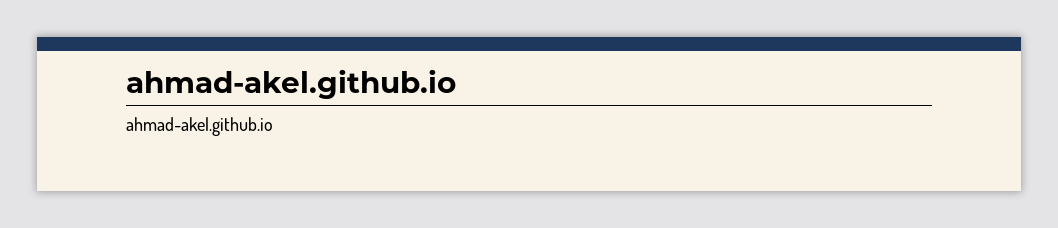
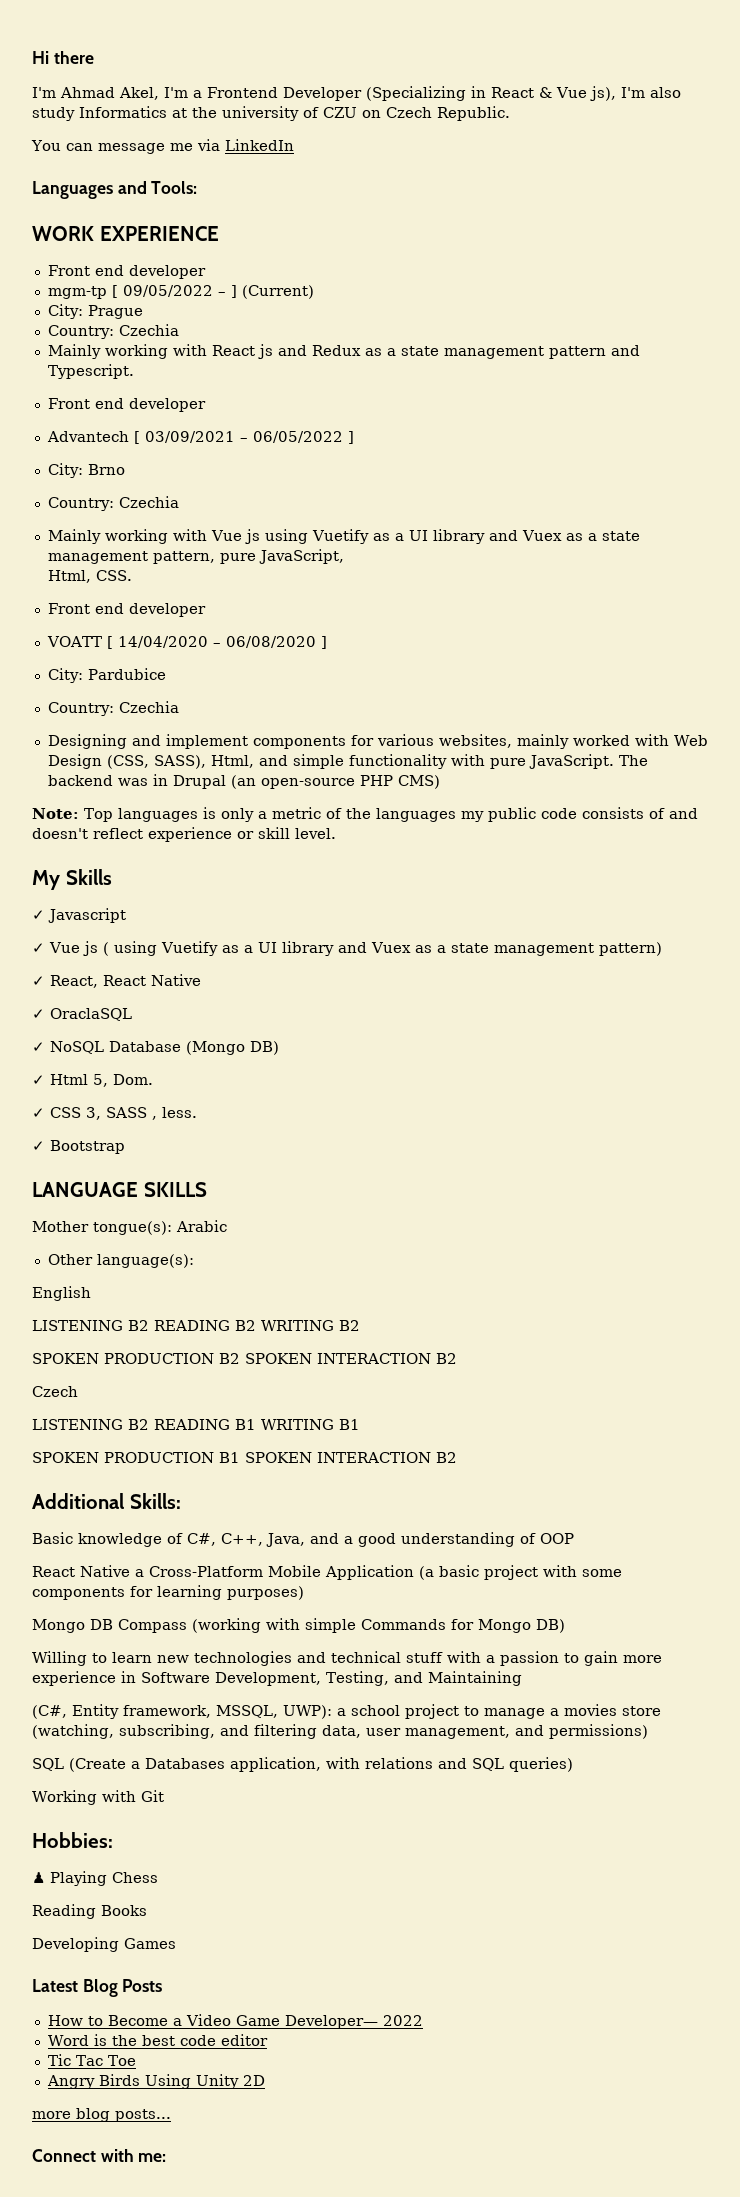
[126,69,456,99] [126,117,273,136] ahmad-akel.github.io // ahmad-akel.github.io -> [32,51,94,64] [32,86,681,101] [32,106,510,121] [31,139,294,154] [32,181,198,199] [32,226,219,241] [47,265,206,279] [47,285,314,299] [47,304,143,319] [47,324,179,339] [47,344,640,359] [47,364,134,379] [47,398,206,412] [46,431,354,444] [47,463,125,478] [47,496,179,511] [47,529,640,544] [47,549,344,564] [48,570,133,583] [47,603,206,617] [46,636,327,649] [47,668,166,683] [47,701,179,716] [47,734,708,749] [47,754,648,769] [47,774,440,789] [32,807,698,822] [32,827,336,842] [32,869,112,890] [32,908,126,923] [32,941,662,956] [32,974,201,988] [32,1008,132,1021] [32,1041,279,1055] [32,1074,153,1087] [32,1107,197,1120] [32,1140,125,1154] [32,1182,207,1197] [32,1220,227,1235] [47,1254,194,1268] [32,1286,91,1301] [32,1320,360,1331] [32,1353,457,1364] [32,1386,78,1397] [32,1419,360,1430] [32,1452,457,1463] [32,1493,181,1509] [32,1532,574,1547] [32,1565,622,1580] [32,1585,304,1600] [32,1618,565,1633] [32,1651,662,1666] [32,1671,522,1686] [32,1704,661,1719] [32,1724,648,1739] [32,1757,573,1772] [32,1790,164,1805] [32,1832,113,1848] [32,1871,158,1886] [32,1904,147,1919] [32,1937,176,1952] [32,1979,163,1997] [47,2014,423,2029] [47,2034,268,2046] [47,2054,136,2066] [46,2074,265,2089] [32,2108,171,2122] [32,2149,167,2162] Hi there // I'm Ahmad Akel, I'm a Frontend Developer (Specializing in React & Vue js), I'm also study Informatics at the university of CZU on Czech Republic. // You can message me via LinkedIn // Languages and Tools: // WORK EXPERIENCE // Front end developer // mgm-tp [ 09/05/2022 – ] (Current) // City: Prague // Country: Czechia // Mainly working with React js and Redux as a state management pattern and Typescript. // Front end developer // Advantech [ 03/09/2021 – 06/05/2022 ] // City: Brno // Country: Czechia // Mainly working with Vue js using Vuetify as a UI library and Vuex as a state management pattern, pure JavaScript, // Html, CSS. // Front end developer // VOATT [ 14/04/2020 – 06/08/2020 ] // City: Pardubice // Country: Czechia // Designing and implement components for various websites, mainly worked with Web Design (CSS, SASS), Html, and simple functionality with pure JavaScript. The backend was in Drupal (an open-source PHP CMS) // Note: Top languages is only a metric of the languages my public code consists of and doesn't reflect experience or skill level. // My Skills // ✓ Javascript // ✓ Vue js ( using Vuetify as a UI library and Vuex as a state management pattern) // ✓ React, React Native // ✓ OraclaSQL // ✓ NoSQL Database (Mongo DB) // ✓ Html 5, Dom. // ✓ CSS 3, SASS , less. // ✓ Bootstrap // LANGUAGE SKILLS // Mother tongue(s): Arabic // Other language(s): // English // LISTENING B2 READING B2 WRITING B2 // SPOKEN PRODUCTION B2 SPOKEN INTERACTION B2 // Czech // LISTENING B2 READING B1 WRITING B1 // SPOKEN PRODUCTION B1 SPOKEN INTERACTION B2 // Additional Skills: // Basic knowledge of C#, C++, Java, and a good understanding of OOP // React Native a Cross-Platform Mobile Application (a basic project with some components for learning purposes) // Mongo DB Compass (working with simple Commands for Mongo DB) // Willing to learn new technologies and technical stuff with a passion to gain more experience in Software Development, Testing, and Maintaining // (C#, Entity framework, MSSQL, UWP): a school project to manage a movies store (watching, subscribing, and filtering data, user management, and permissions) // SQL (Create a Databases application, with relations and SQL queries) // Working with Git // Hobbies: // ♟ Playing Chess // Reading Books // Developing Games // Latest Blog Posts // How to Become a Video Game Developer— 2022 // Word is the best code editor // Tic Tac Toe // Angry Birds Using Unity 2D // more blog posts... // Connect with me:

